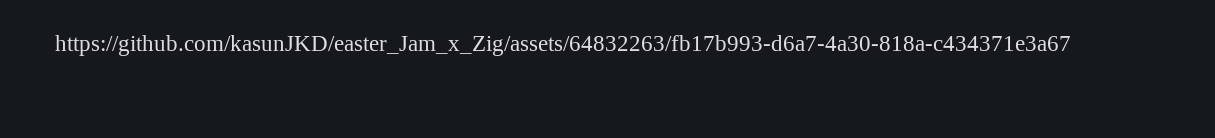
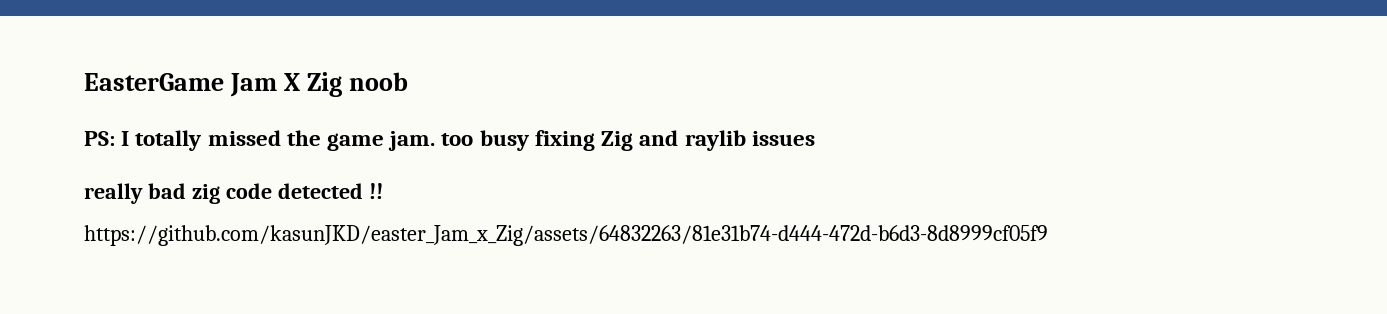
[55,35,1071,56] https://github.com/kasunJKD/easter_Jam_x_Zig/assets/64832263/fb17b993-d6a7-4a30-818a-c434371e3a67 -> [84,72,408,97] [84,130,815,151] [84,183,383,204] [84,225,1048,246] EasterGame Jam X Zig noob // PS: I totally missed the game jam. too busy fixing Zig and raylib issues // really bad zig code detected !! // https://github.com/kasunJKD/easter_Jam_x_Zig/assets/64832263/81e31b74-d444-472d-b6d3-8d8999cf05f9

